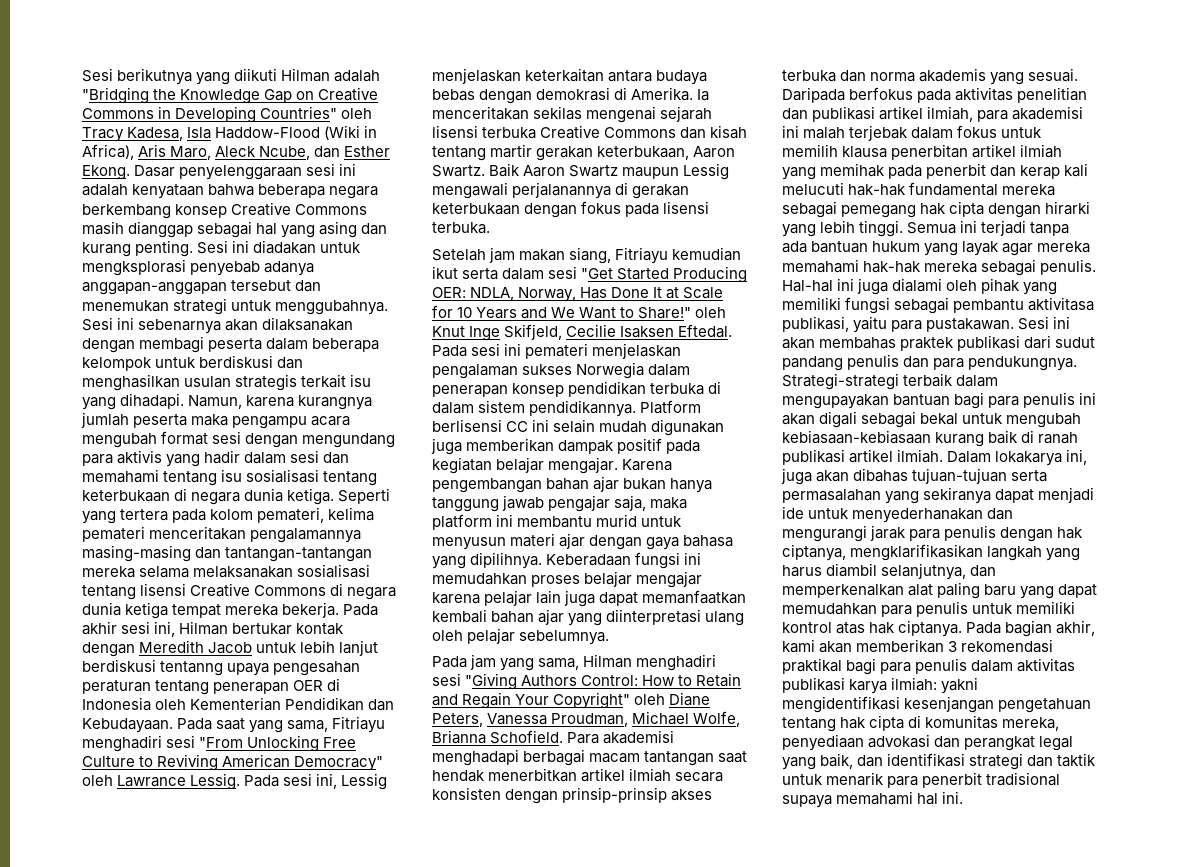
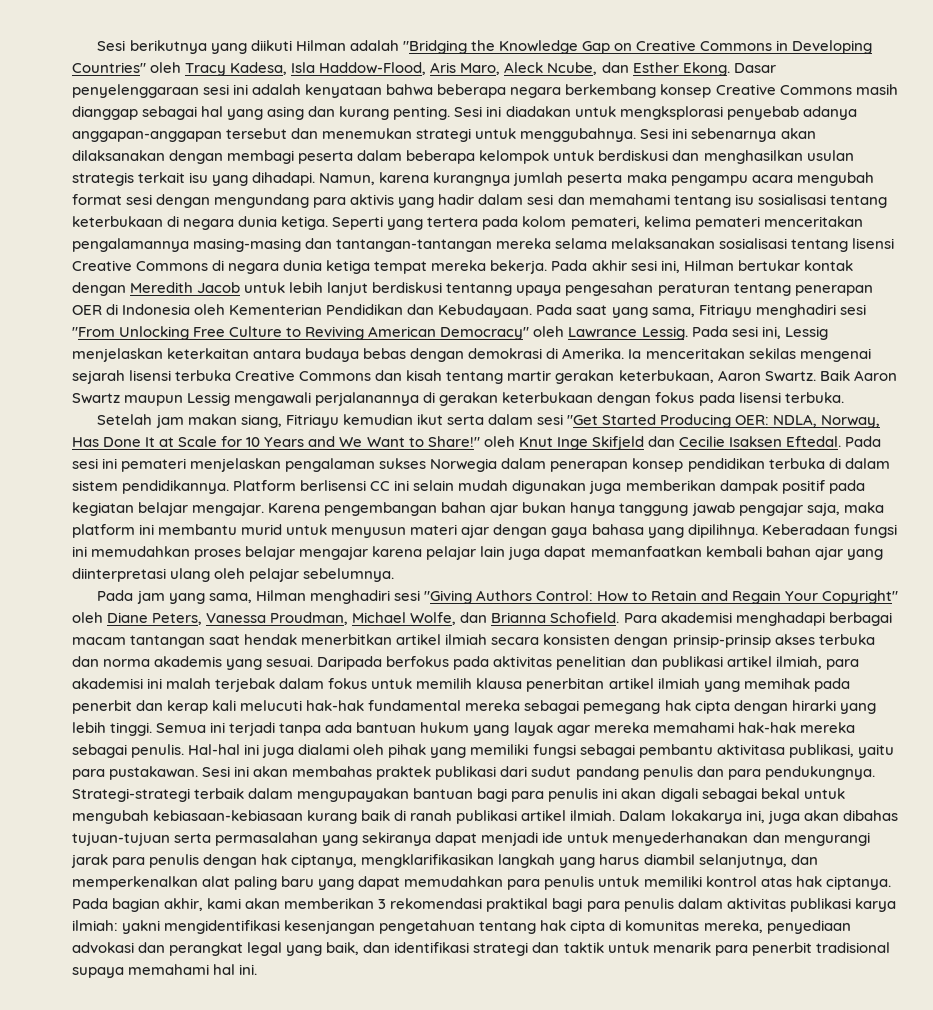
[215,125,378,140] [82,144,134,160] Haddow-Flood (Wiki in Africa), -> [319,62,427,75] Haddow-Flood,
[504,324,563,340] Skifjeld, -> [591,436,675,450] Skifjeld dan
(741, 719) none -> [460,612,488,623] dan

